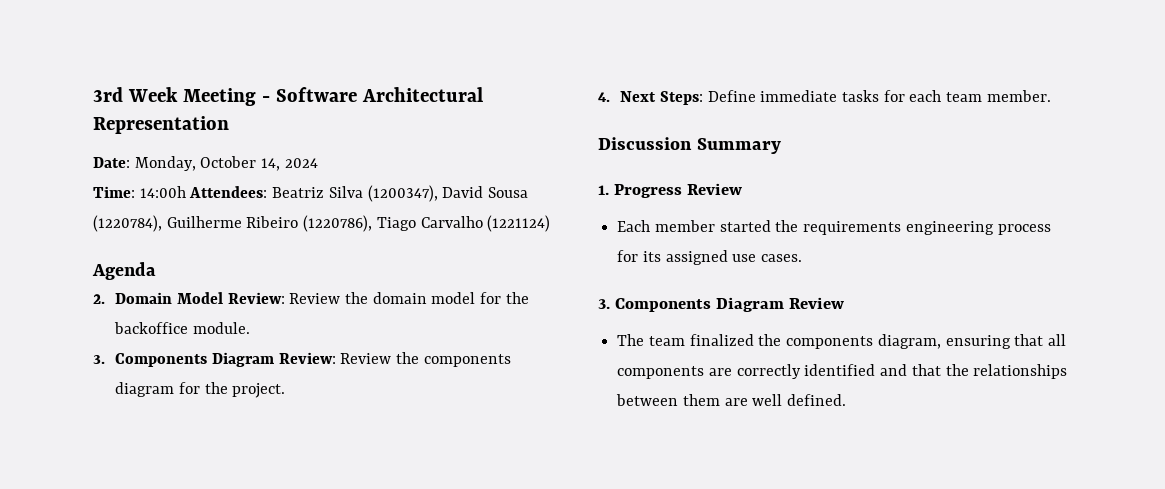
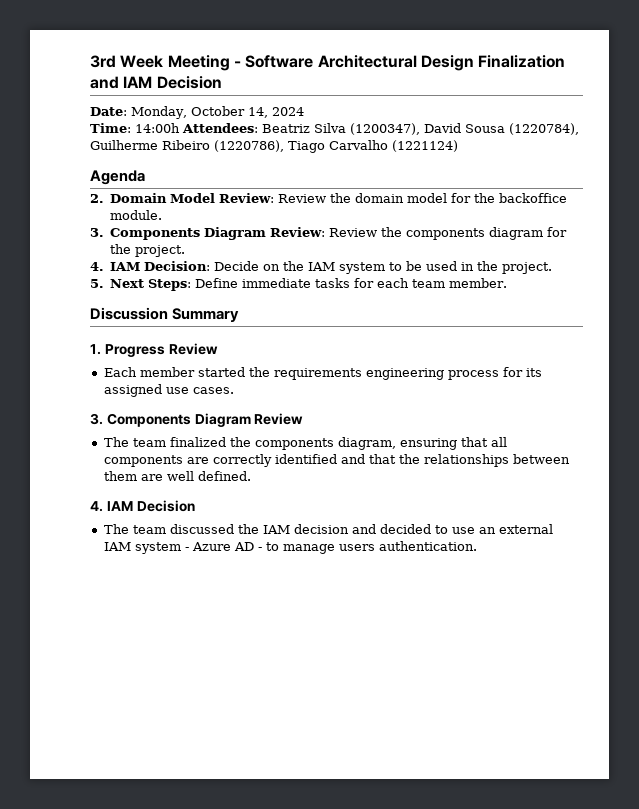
[93,116,229,134] Representation -> [420,55,566,71] [90,76,222,89] Design Finalization and IAM Decision
(610, 97) none -> [110,261,553,274] [90,279,104,288] IAM Decision: Decide on the IAM system to be used in the project. // 5.
(847, 400) none -> [90,500,195,512] [103,524,553,534] [103,541,477,554] // 4. IAM Decision // The team discussed the IAM decision and decided to use an external IAM system - Azure AD - to manage users authentication.

